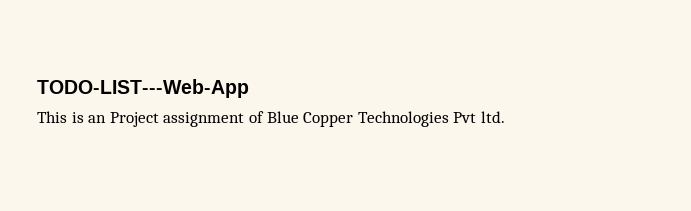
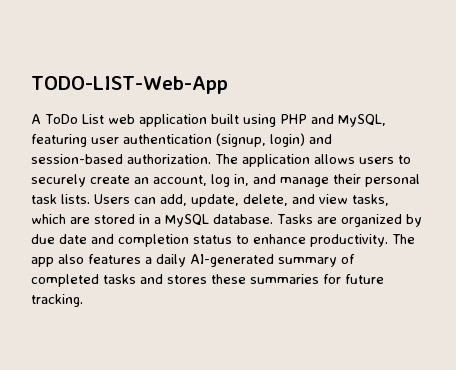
[37,79,249,98] [37,111,505,127] TODO-LIST---Web-App // This is an Project assignment of Blue Copper Technologies Pvt ltd. -> [31,76,228,94] [31,114,386,127] [31,133,332,147] [31,154,411,167] [31,174,420,187] [31,194,389,207] [31,214,422,227] [31,234,415,247] [31,254,355,267] [31,274,384,287] [31,294,83,307] TODO-LIST-Web-App // A ToDo List web application built using PHP and MySQL, featuring user authentication (signup, login) and session-based authorization. The application allows users to securely create an account, log in, and manage their personal task lists. Users can add, update, delete, and view tasks, which are stored in a MySQL database. Tasks are organized by due date and completion status to enhance productivity. The app also features a daily AI-generated summary of completed tasks and stores these summaries for future tracking.

